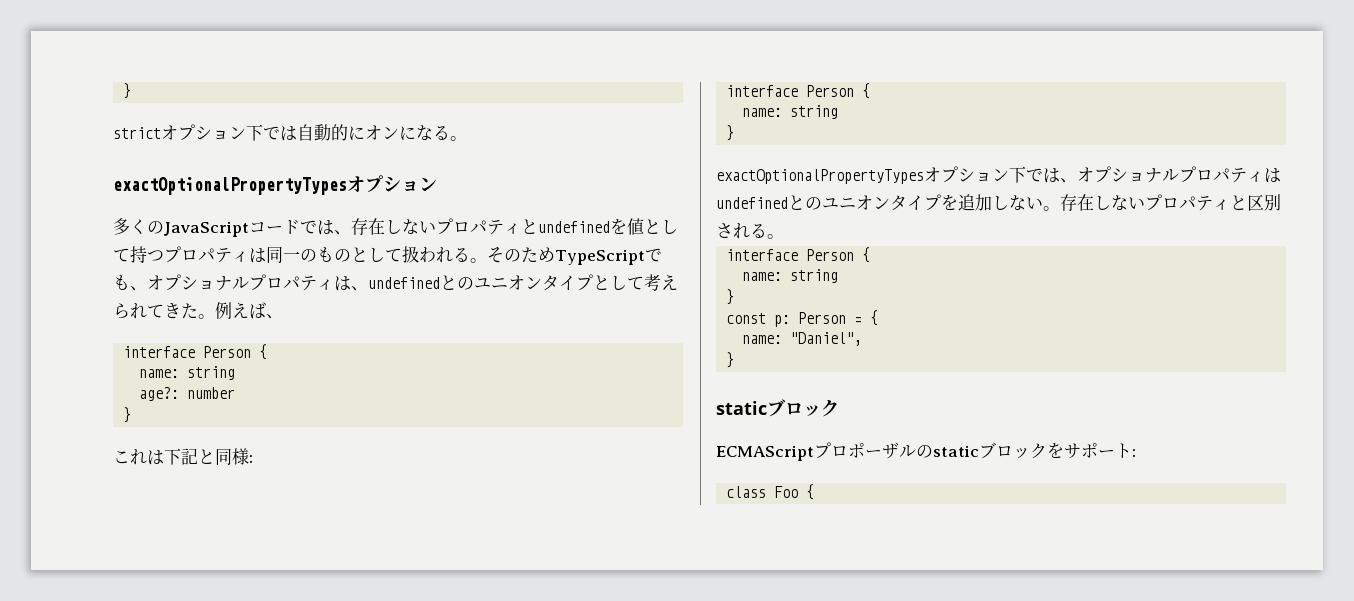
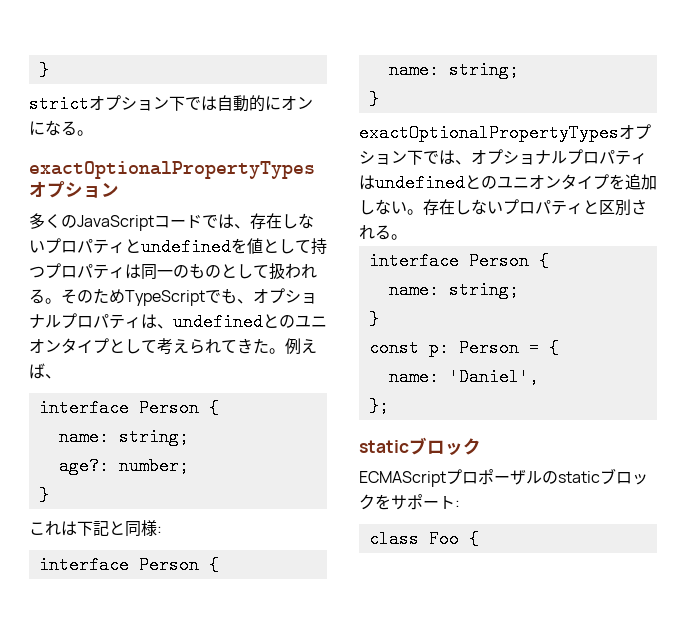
[187,366,236,380] string -> [118,428,189,446] string;
[187,387,236,399] number -> [118,457,189,475] number;
[790,105,839,119] string -> [448,61,519,79] string;
[790,269,839,283] string -> [448,281,519,299] string;
[790,332,863,346] [726,352,735,368] "Daniel", // } -> [448,368,539,386] [368,397,389,415] 'Daniel', // };

